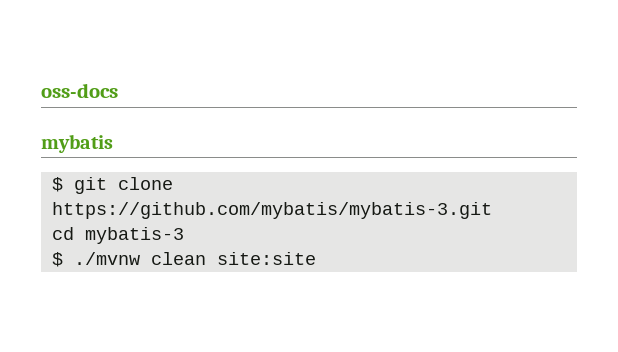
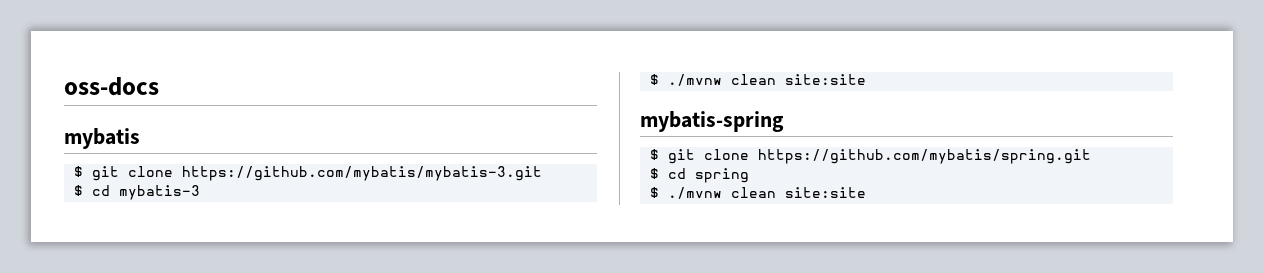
(492, 210) none -> [73,185,83,196] $
(316, 258) none -> [640,111,784,132] [649,149,1091,164] [649,168,749,183] [649,187,866,199] // mybatis-spring // $ git clone https://github.com/mybatis/spring.git // $ cd spring // $ ./mvnw clean site:site

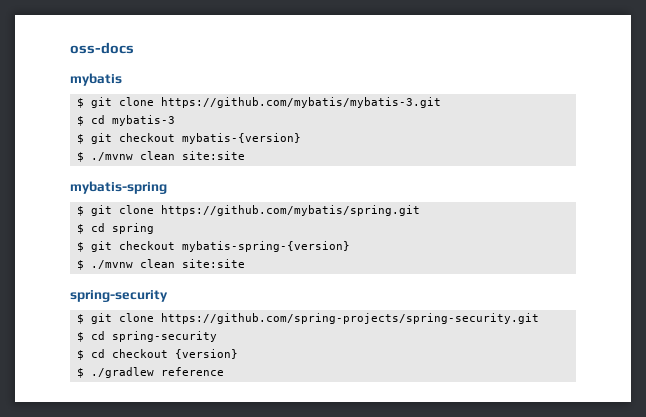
(200, 192) none -> [76,133,301,144] // $ git checkout mybatis-{version}
[649,187,866,199] // $ ./mvnw clean site:site -> [76,241,350,252] [76,259,245,270] [70,290,168,302] [76,313,539,324] [76,331,217,342] [76,349,238,360] [76,367,224,378] // $ git checkout mybatis-spring-{version} // $ ./mvnw clean site:site // spring-security // $ git clone https://github.com/spring-projects/spring-security.git // $ cd spring-security // $ cd checkout {version} // $ ./gradlew reference

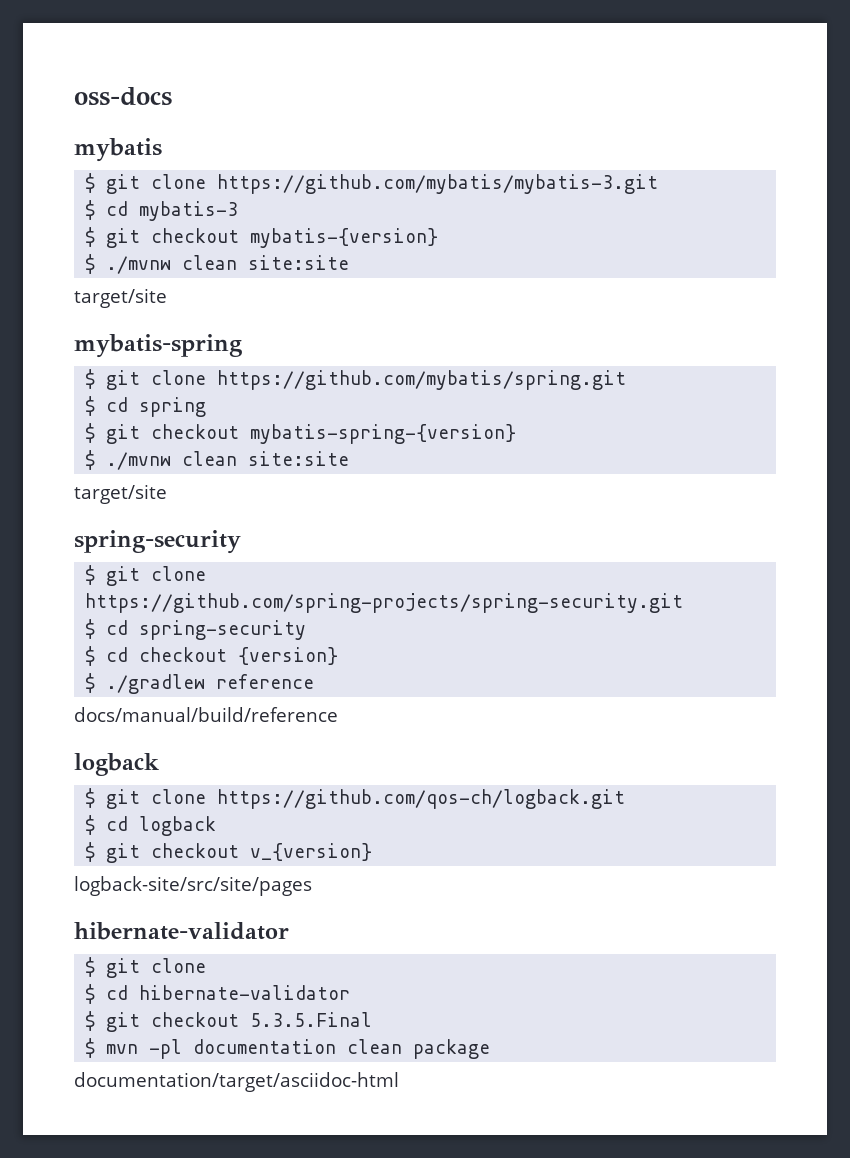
(245, 155) none -> [74,288,167,308] // target/site
(245, 263) none -> [74,484,167,504] // target/site
(224, 371) none -> [74,707,338,722] [74,753,159,776] [85,788,626,809] [85,815,217,836] [85,842,373,863] [74,876,312,896] [74,922,289,940] [85,957,207,978] [85,984,351,1004] [85,1011,373,1032] [85,1038,491,1059] [74,1072,399,1092] // docs/manual/build/reference // logback // $ git clone https://github.com/qos-ch/logback.git // $ cd logback // $ git checkout v_{version} // logback-site/src/site/pages // hibernate-validator // $ git clone // $ cd hibernate-validator // $ git checkout 5.3.5.Final // $ mvn -pl documentation clean package // documentation/target/asciidoc-html

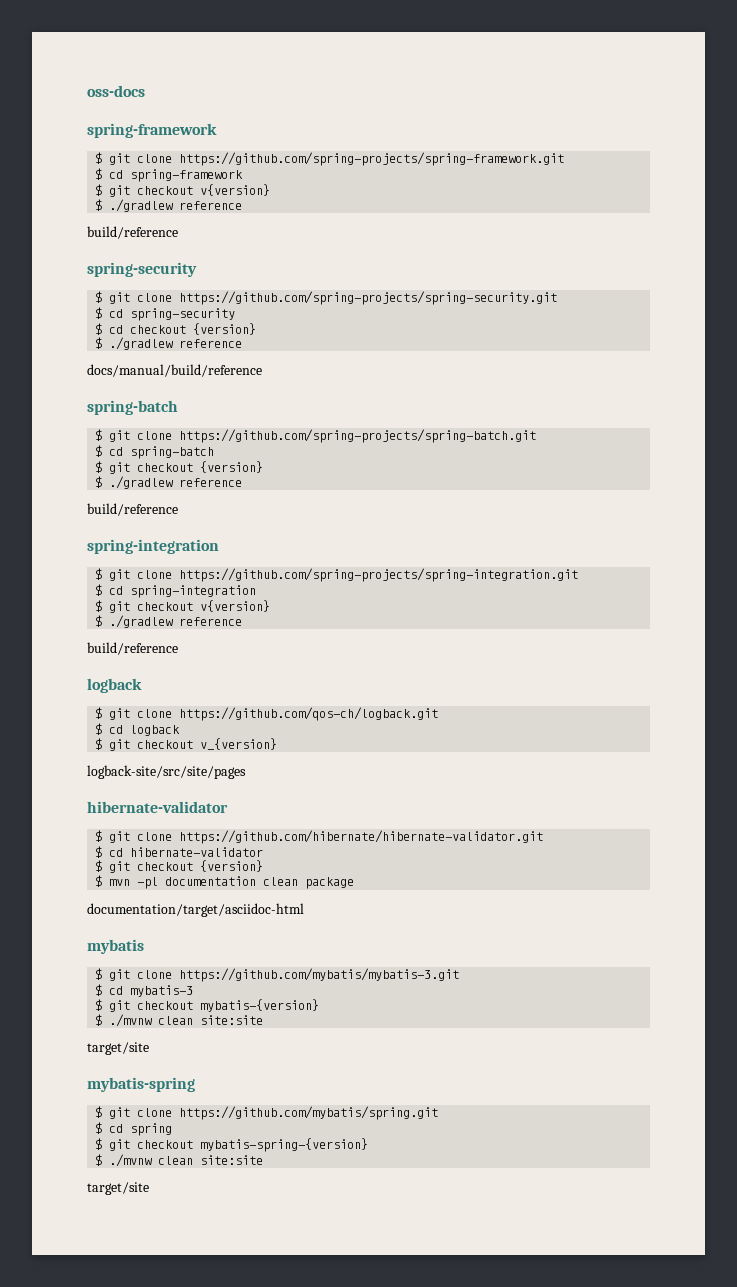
(172, 96) none -> [87,123,217,138] [95,152,565,166] [95,168,244,182] [95,184,271,197] [95,199,243,212] [87,226,178,239] [87,262,197,277] [95,291,558,305] [95,307,236,321] [95,323,257,335] [95,337,243,350] [87,364,262,377] [87,400,178,415] [95,429,537,443] [95,445,215,459] [95,461,264,474] [95,476,243,489] [87,503,178,516] [87,539,219,554] [95,568,579,582] [95,584,257,598] [95,600,271,613] [95,615,243,628] [87,642,178,655] [87,678,142,693] [95,707,439,721] [95,723,181,736] [95,738,278,751] [87,765,246,779] [87,801,228,813] [95,830,544,844] [95,846,264,858] [95,860,264,873] [95,875,355,889] [87,903,304,917] // spring-framework // $ git clone https://github.com/spring-projects/spring-framework.git // $ cd spring-framework // $ git checkout v{version} // $ ./gradlew reference // build/reference // spring-security // $ git clone https://github.com/spring-projects/spring-security.git // $ cd spring-security // $ cd checkout {version} // $ ./gradlew reference // docs/manual/build/reference // spring-batch // $ git clone https://github.com/spring-projects/spring-batch.git // $ cd spring-batch // $ git checkout {version} // $ ./gradlew reference // build/reference // spring-integration // $ git clone https://github.com/spring-projects/spring-integration.git // $ cd spring-integration // $ git checkout v{version} // $ ./gradlew reference // build/reference // logback // $ git clone https://github.com/qos-ch/logback.git // $ cd logback // $ git checkout v_{version} // logback-site/src/site/pages // hibernate-validator // $ git clone https://github.com/hibernate/hibernate-validator.git // $ cd hibernate-validator // $ git checkout {version} // $ mvn -pl documentation clean package // documentation/target/asciidoc-html
[74,530,241,554] [85,565,207,586] [85,593,684,613] [85,619,307,640] [85,646,339,666] [85,673,315,694] [74,707,338,722] [74,753,159,776] [85,788,626,809] [85,815,217,836] [85,842,373,863] [74,876,312,896] [74,922,289,940] [85,957,207,978] [85,984,351,1004] [85,1011,373,1032] [85,1038,491,1059] [74,1072,399,1092] // spring-security // $ git clone https://github.com/spring-projects/spring-security.git // $ cd spring-security // $ cd checkout {version} // $ ./gradlew reference // docs/manual/build/reference // logback // $ git clone https://github.com/qos-ch/logback.git // $ cd logback // $ git checkout v_{version} // logback-site/src/site/pages // hibernate-validator // $ git clone // $ cd hibernate-validator // $ git checkout 5.3.5.Final // $ mvn -pl documentation clean package // documentation/target/asciidoc-html -> (149, 1188) none

